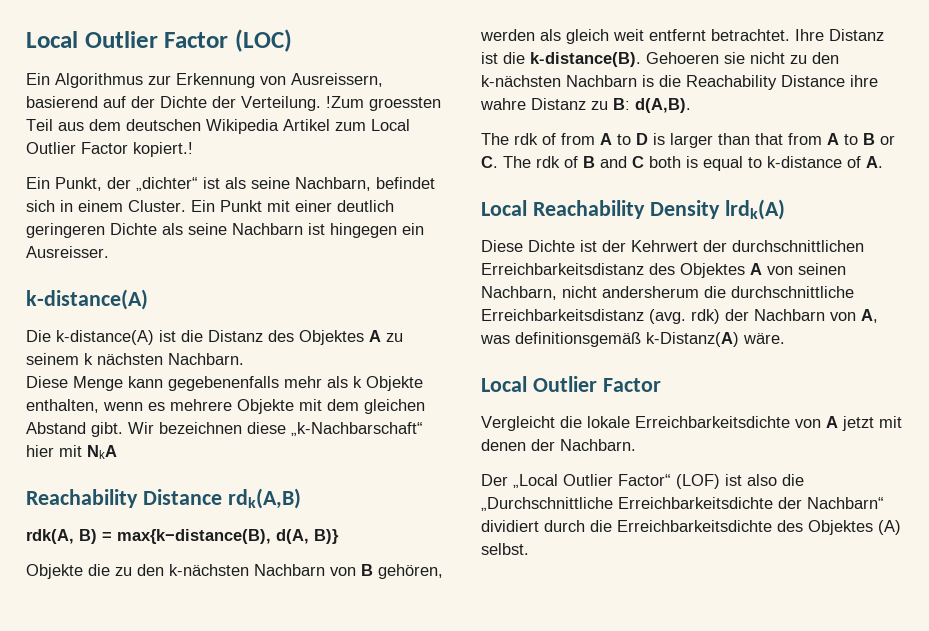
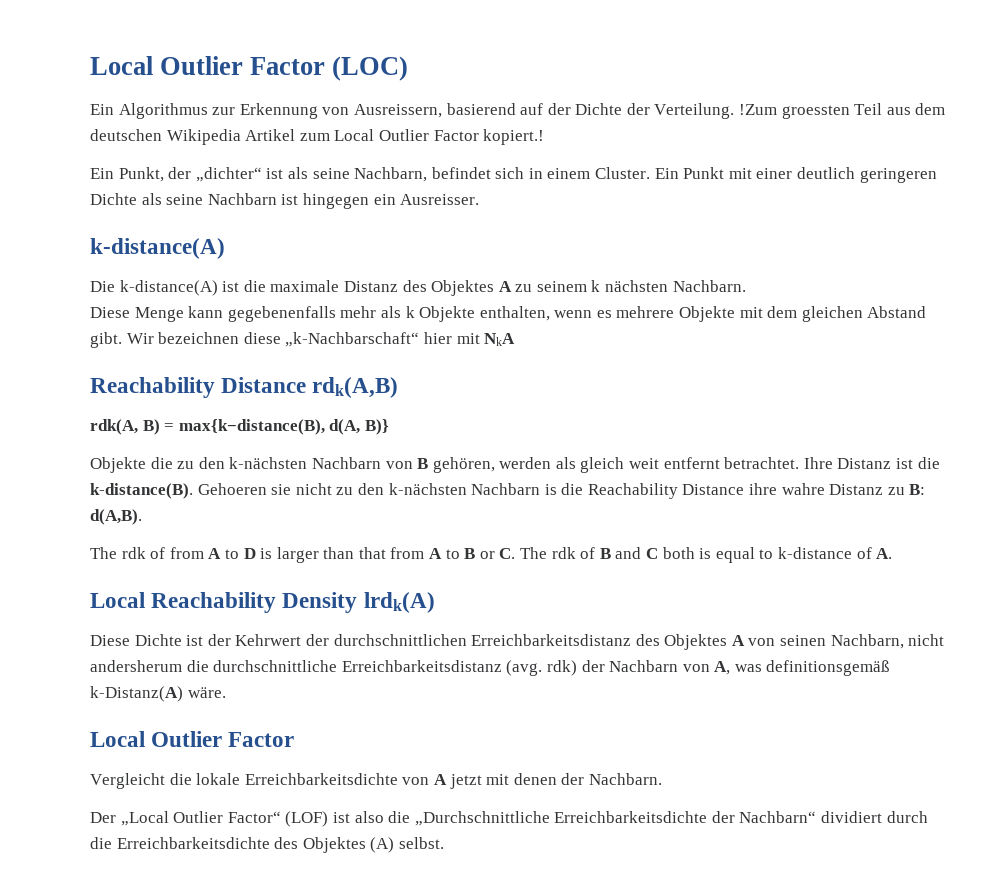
(203, 336) none -> [270,280,340,292] maximale

